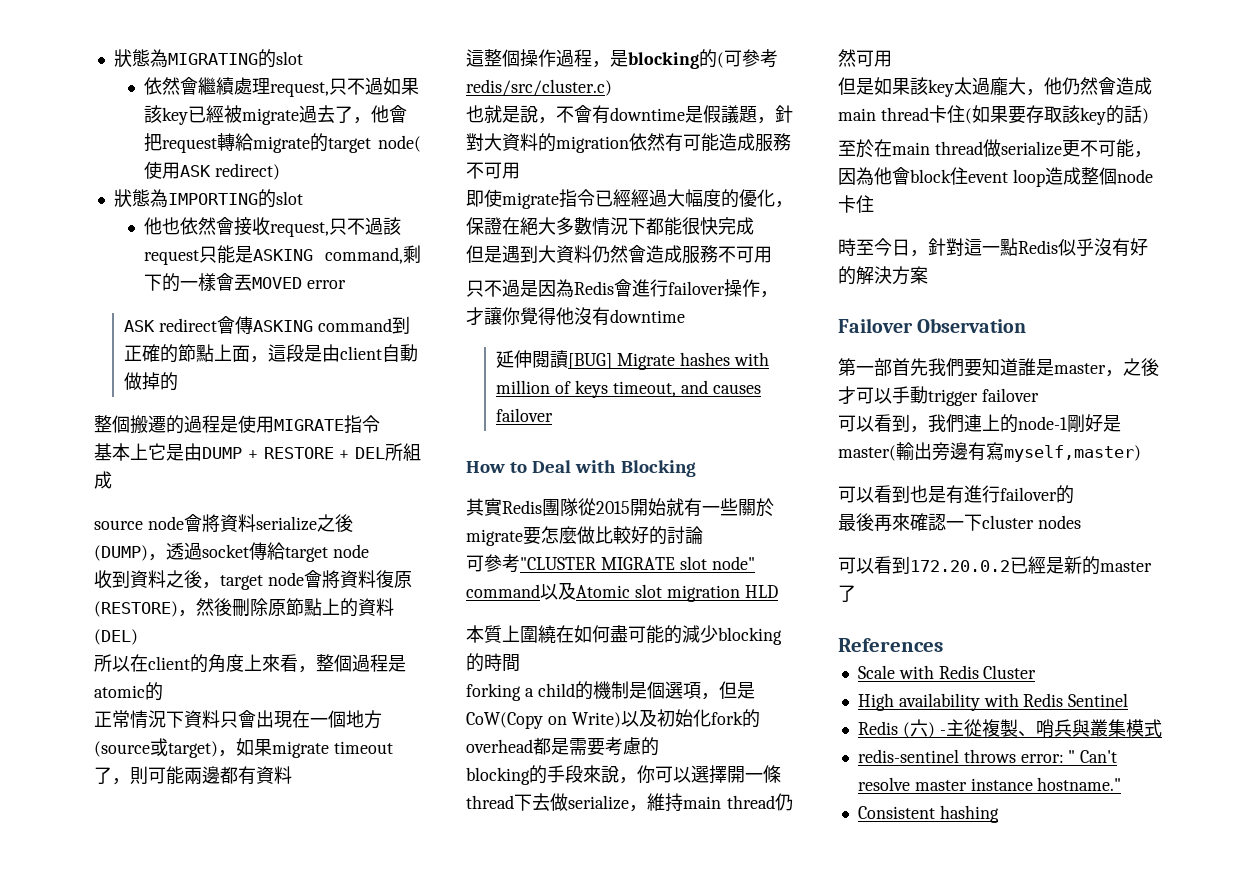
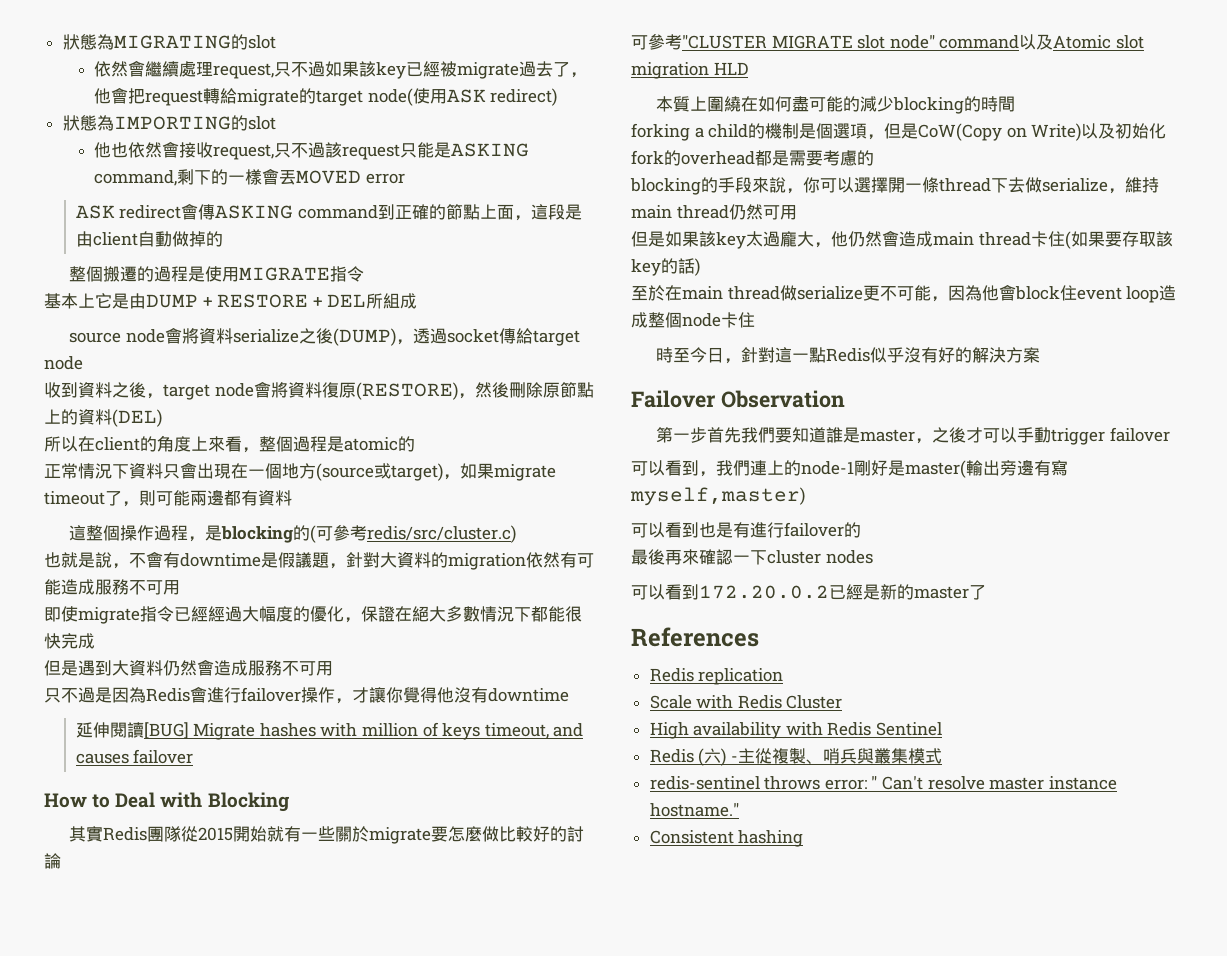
[874,358,892,376] 部 -> [690,427,708,443] 步
(943, 645) none -> [649,668,784,685] // Redis replication

